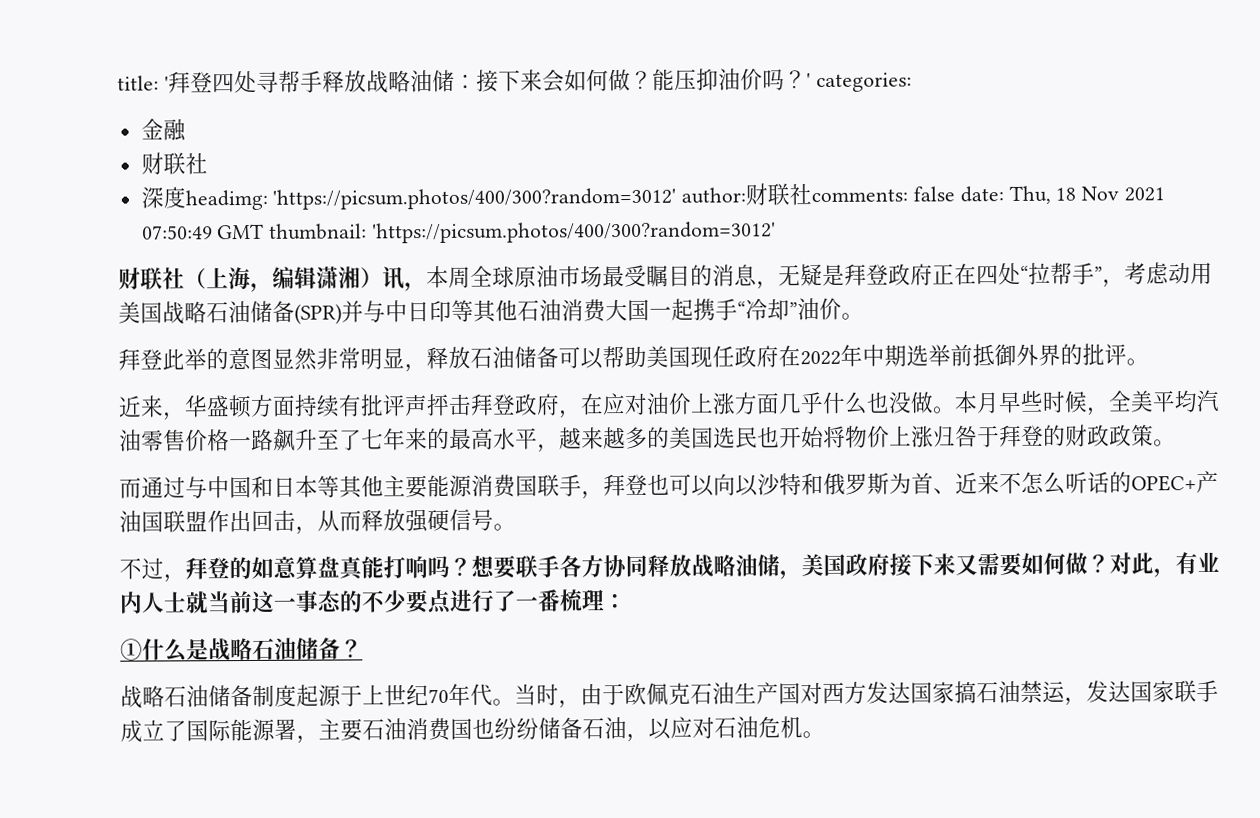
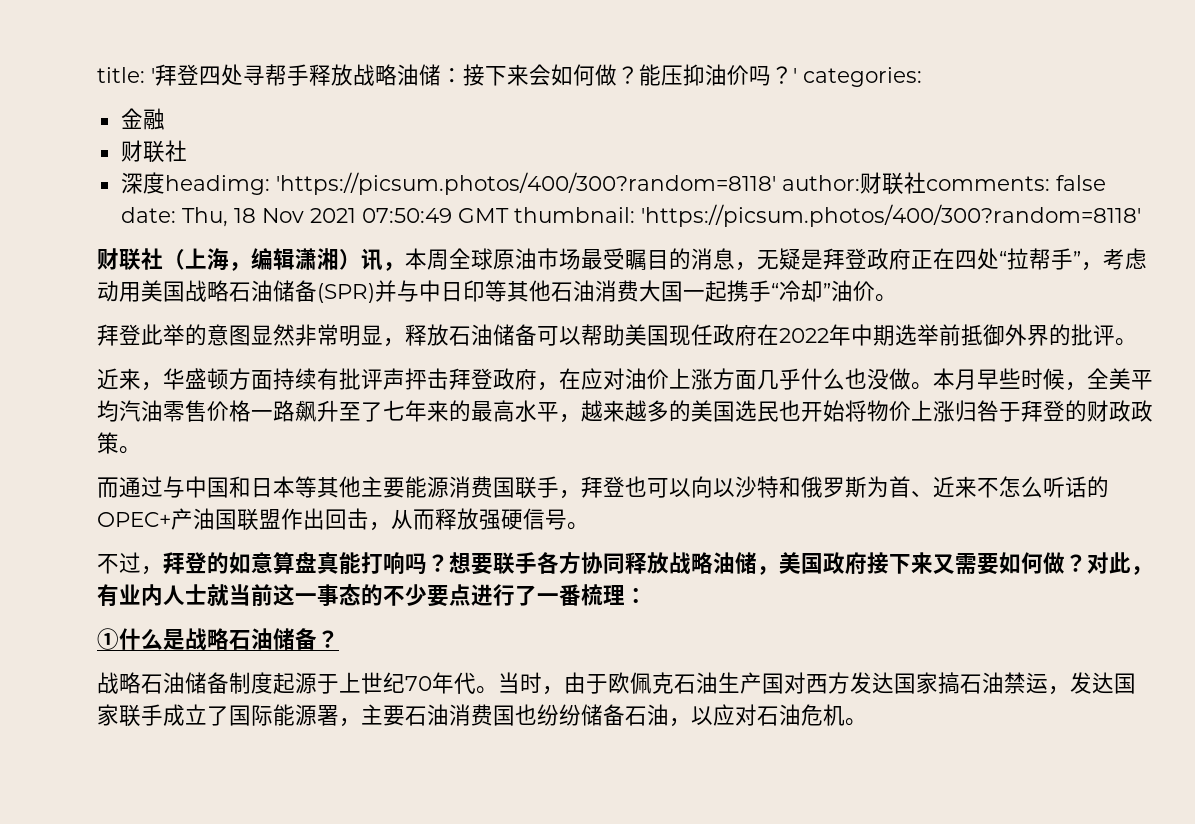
[272,187,677,210] 'https://picsum.photos/400/300?random=3012' -> [275,172,776,195] 'https://picsum.photos/400/300?random=8118'
[372,221,777,244] 'https://picsum.photos/400/300?random=3012' -> [640,204,1141,227] 'https://picsum.photos/400/300?random=8118'

